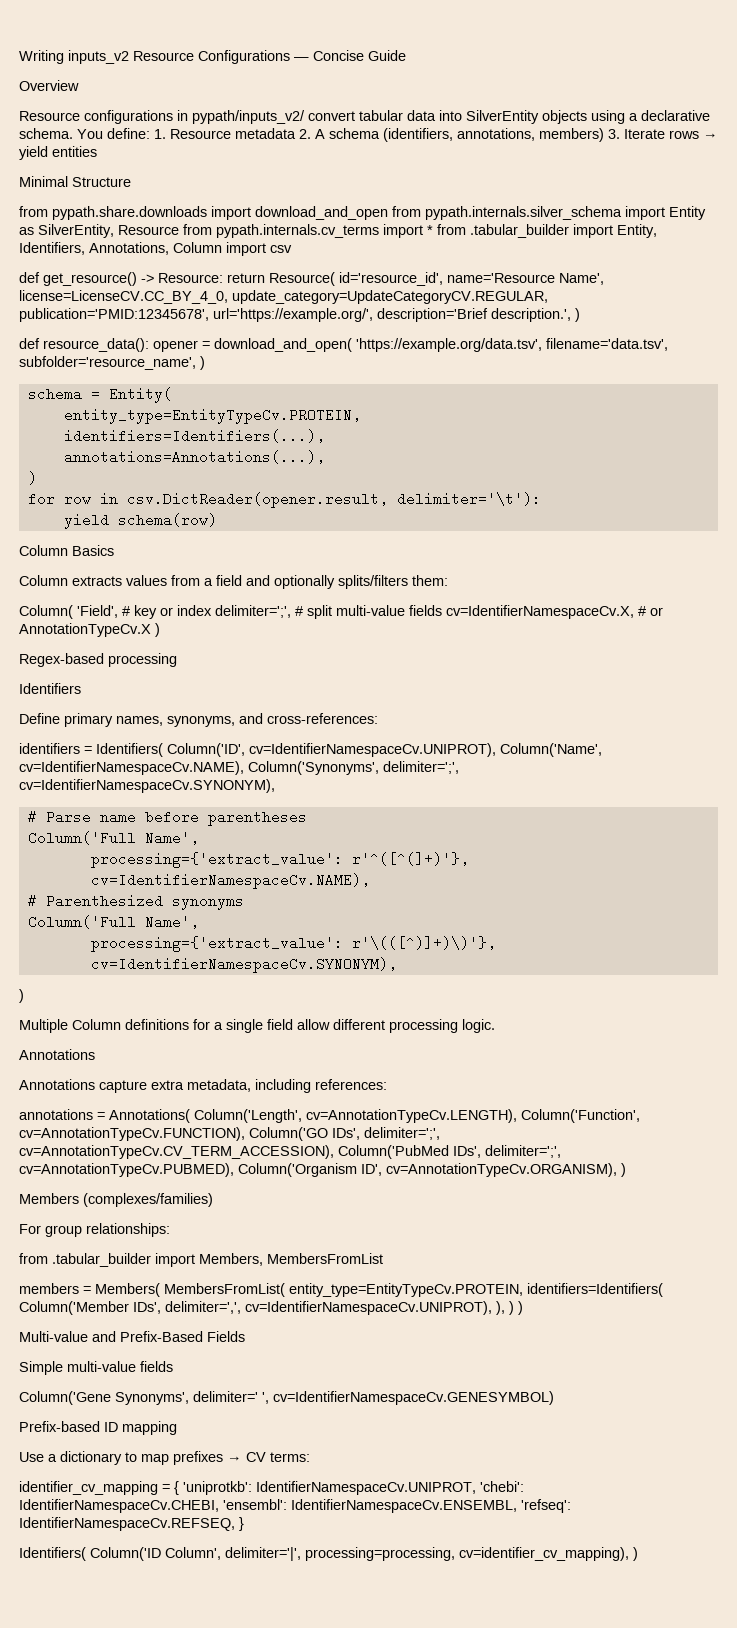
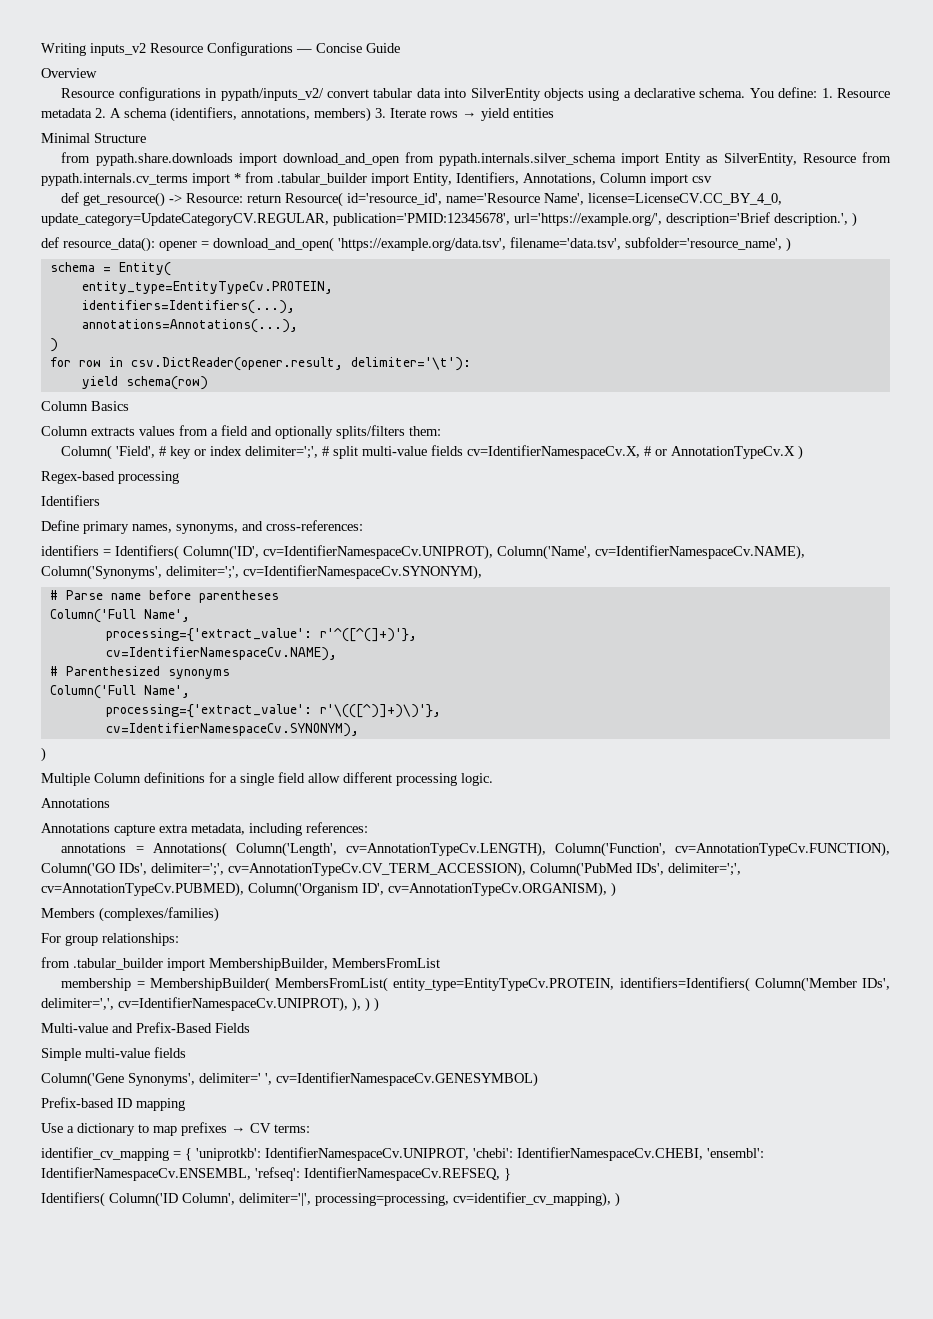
[199,1253,263,1266] Members, -> [209,958,328,971] MembershipBuilder,
[19,1283,160,1297] members = Members( -> [61,977,270,992] membership = MembershipBuilder(

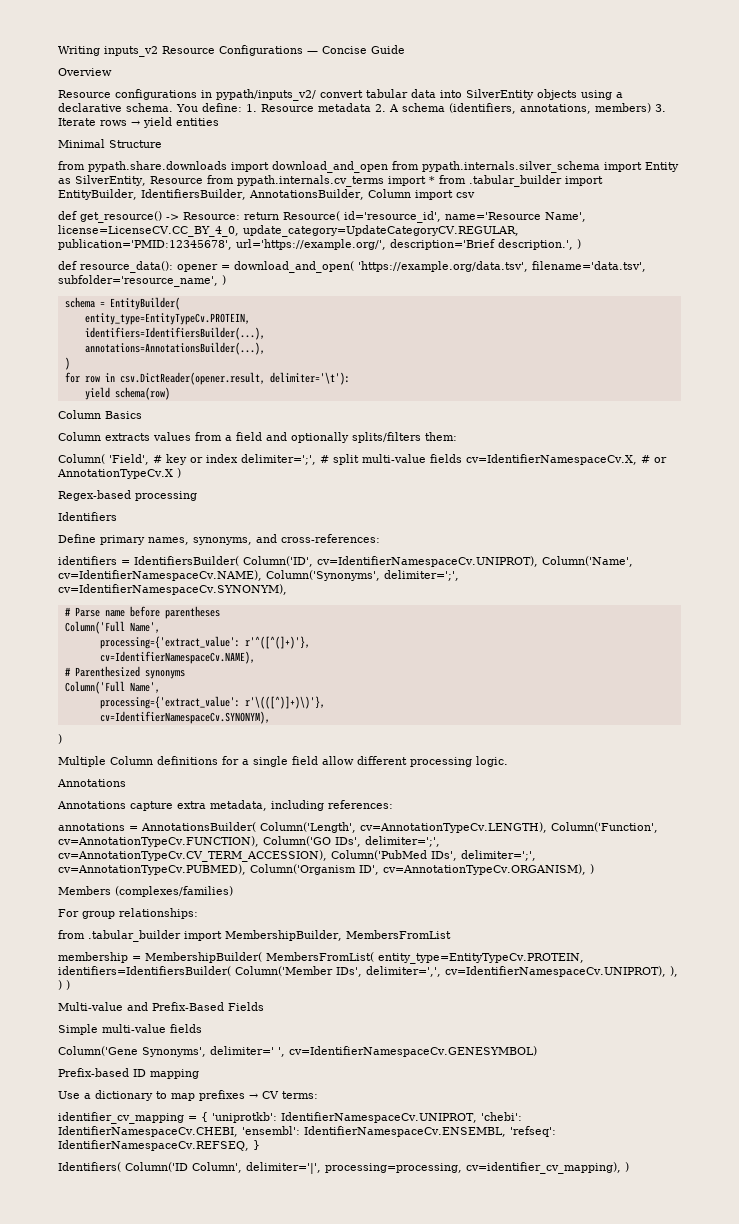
[413,172,596,186] Entity, Identifiers, Annotations, -> [58,189,364,200] EntityBuilder, IdentifiersBuilder, AnnotationsBuilder,
[118,262,171,276] Entity( -> [109,297,180,310] EntityBuilder(
[81,300,295,314] [81,319,298,333] identifiers=Identifiers(...), // annotations=Annotations(...), -> [84,327,265,340] [84,342,265,355] identifiers=IdentifiersBuilder(...), // annotations=AnnotationsBuilder(...),
[115,545,179,560] Identifiers( -> [134,556,239,566] IdentifiersBuilder(
[152,842,227,857] Annotations( -> [141,822,256,832] AnnotationsBuilder(
[619,977,750,992] identifiers=Identifiers( -> [58,966,231,976] identifiers=IdentifiersBuilder(

